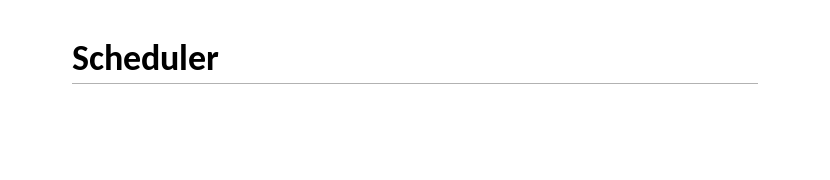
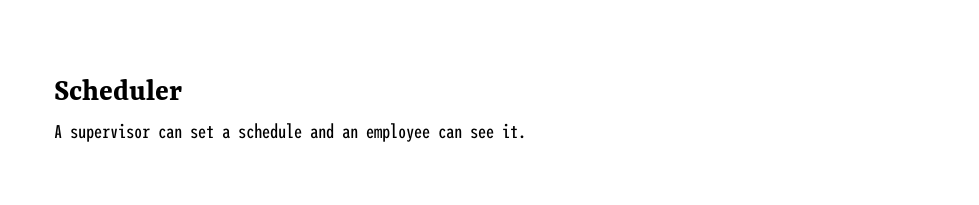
(219, 57) none -> [54,123,526,142] // A supervisor can set a schedule and an employee can see it.

